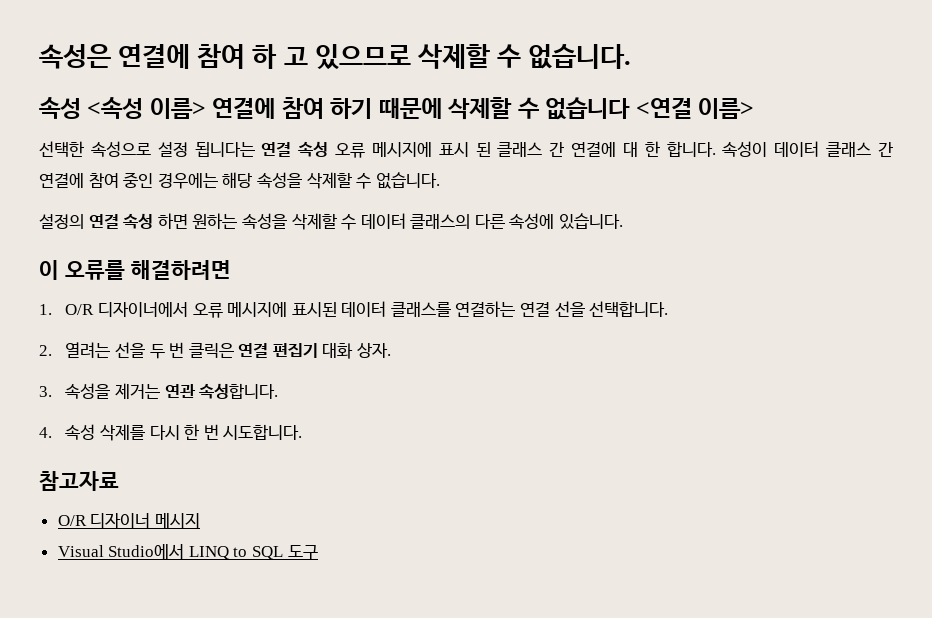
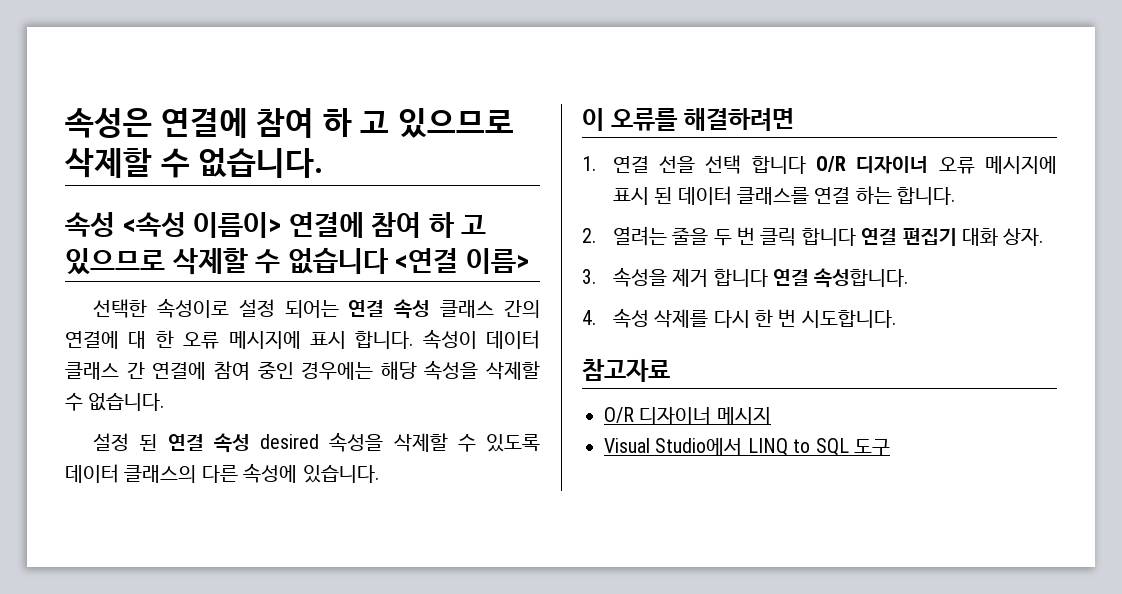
[149,97,442,119] 이름> 연결에 참여 하기 때문에 -> [193,212,487,238] [65,248,165,275] 이름이> 연결에 참여 하 고 있으므로
[90,141,660,158] 속성으로 설정 됩니다는 연결 속성 오류 메시지에 표시 된 클래스 간 연결에 대 한 -> [156,298,540,319] [65,330,346,349] 속성이로 설정 되어는 연결 속성 클래스 간의 연결에 대 한 오류 메시지에 표시
[39,213,357,230] 설정의 연결 속성 하면 원하는 속성을 삭제할 수 -> [92,432,540,453] 설정 된 연결 속성 desired 속성을 삭제할 수 있도록
[65,301,669,318] O/R 디자이너에서 오류 메시지에 표시된 데이터 클래스를 연결하는 연결 선을 선택합니다. -> [612,155,1057,174] [612,186,956,205] 연결 선을 선택 합니다 O/R 디자이너 오류 메시지에 표시 된 데이터 클래스를 연결 하는 합니다.
[114,342,145,358] 선을 -> [672,227,709,245] 줄을
[188,343,234,358] 클릭은 -> [760,228,856,246] 클릭 합니다
[114,383,196,399] 제거는 연관 -> [672,268,810,287] 제거 합니다 연결

